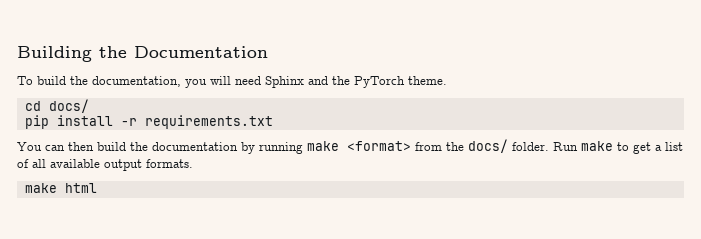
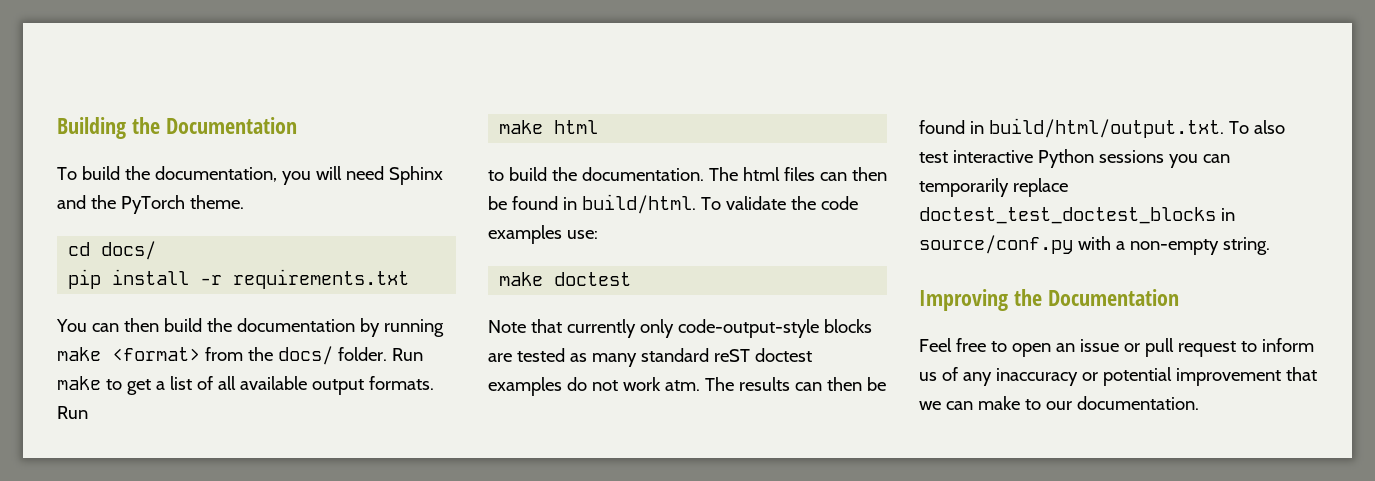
(193, 163) none -> [57,406,88,419] Run
(97, 188) none -> [488,167,887,181] [488,194,858,214] [488,225,598,244] [499,272,632,286] [488,319,872,338] [488,348,812,367] [488,377,886,396] [919,118,1285,138] [919,149,1230,168] [919,178,1068,197] [919,207,1235,224] [919,235,1270,255] [919,289,1179,311] [919,338,1314,357] [919,367,1317,386] [919,396,1199,410] // to build the documentation. The html files can then be found in build/html. To validate the code examples use: // make doctest // Note that currently only code-output-style blocks are tested as many standard reST doctest examples do not work atm. The results can then be found in build/html/output.txt. To also test interactive Python sessions you can temporarily replace doctest_test_doctest_blocks in source/conf.py with a non-empty string. // Improving the Documentation // Feel free to open an issue or pull request to inform us of any inaccuracy or potential improvement that we can make to our documentation.

